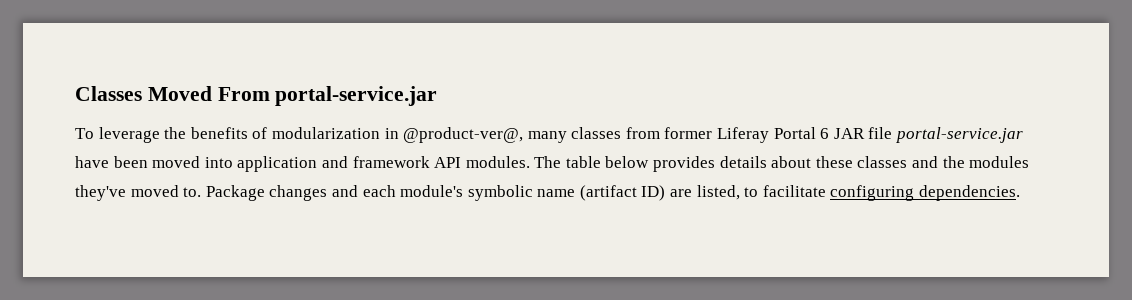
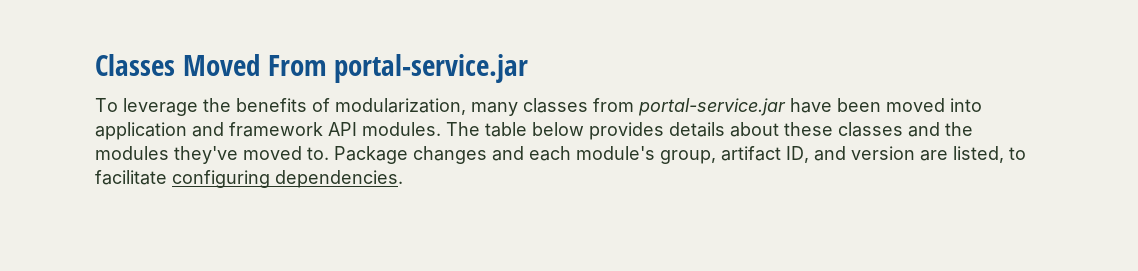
[271,127,893,143] modularization in @product-ver@, many classes from former Liferay Portal 6 JAR file -> [335,98,634,116] modularization, many classes from
[467,185,666,201] symbolic name (artifact ID) -> [660,146,915,164] group, artifact ID, and version

